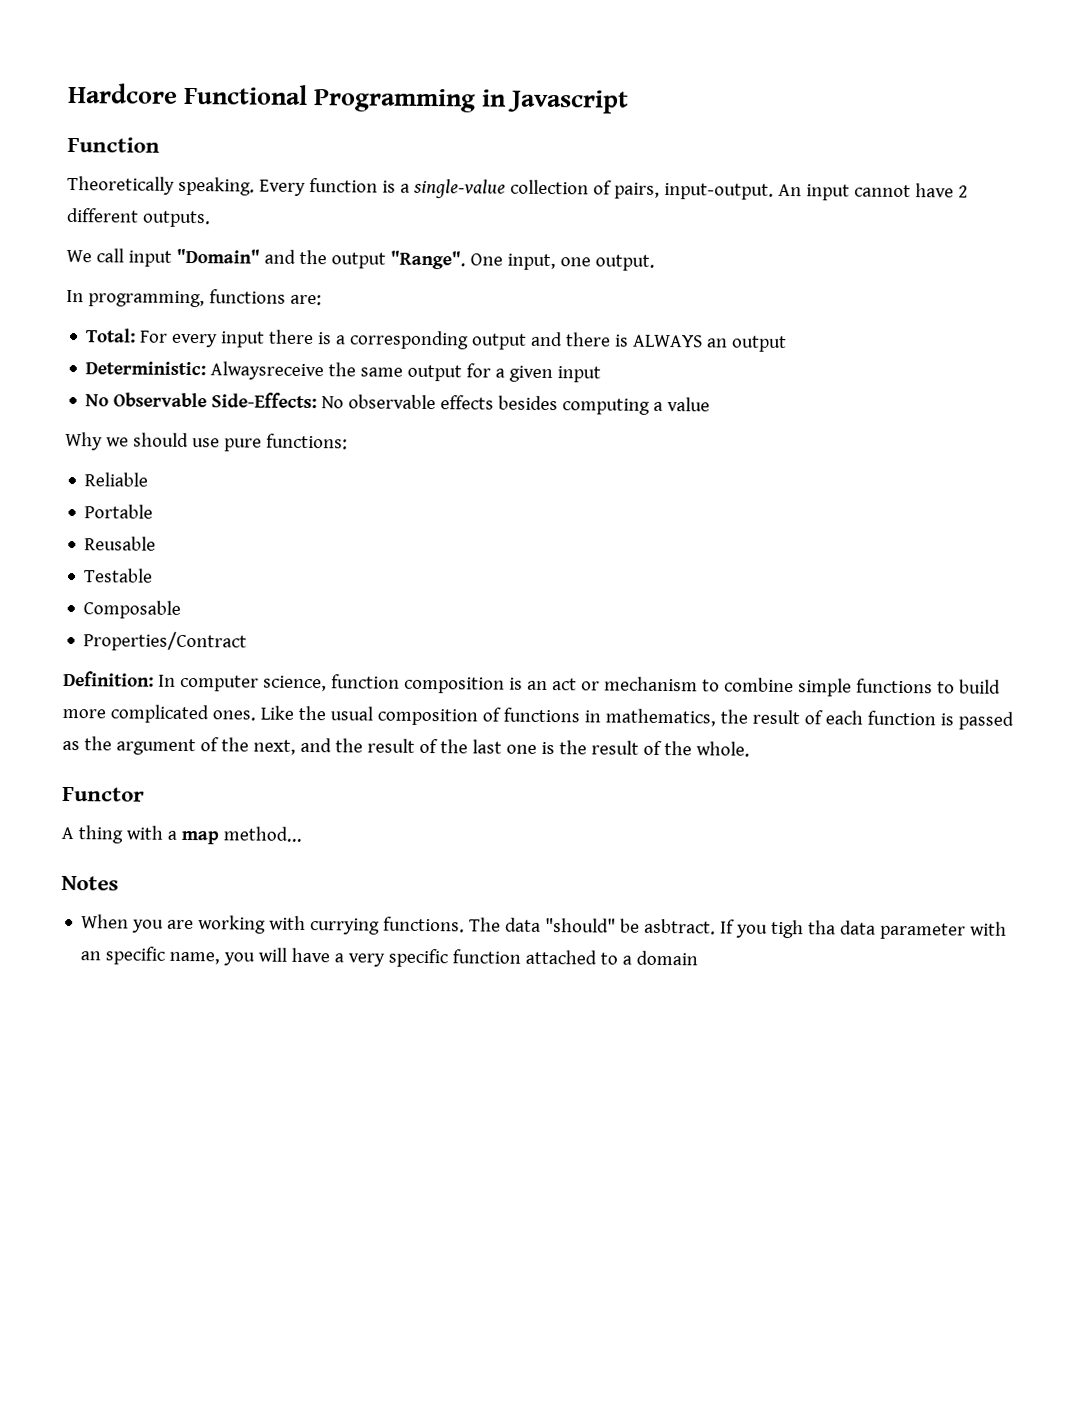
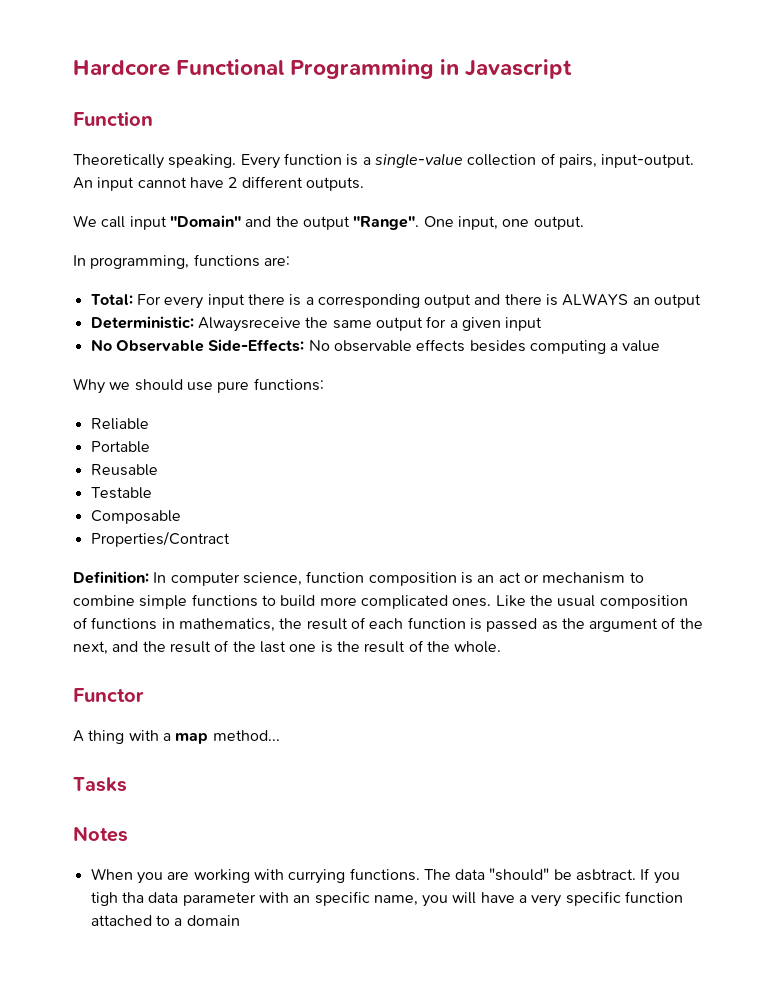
(302, 834) none -> [73,777,127,792] // Tasks

